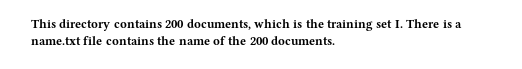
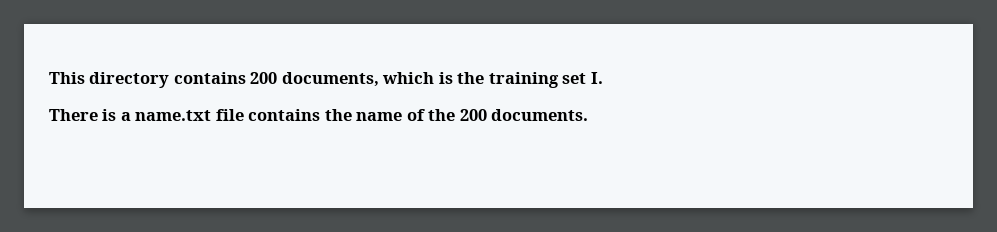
(403, 24) none -> (603, 78) //

